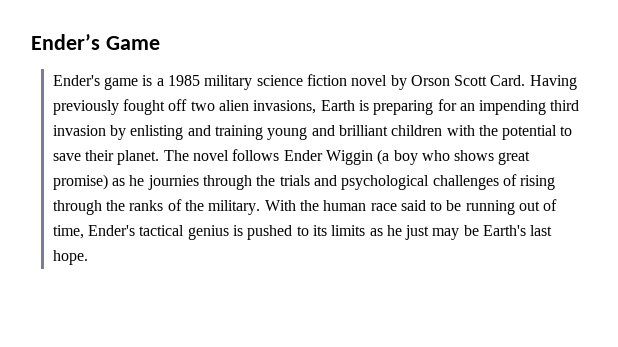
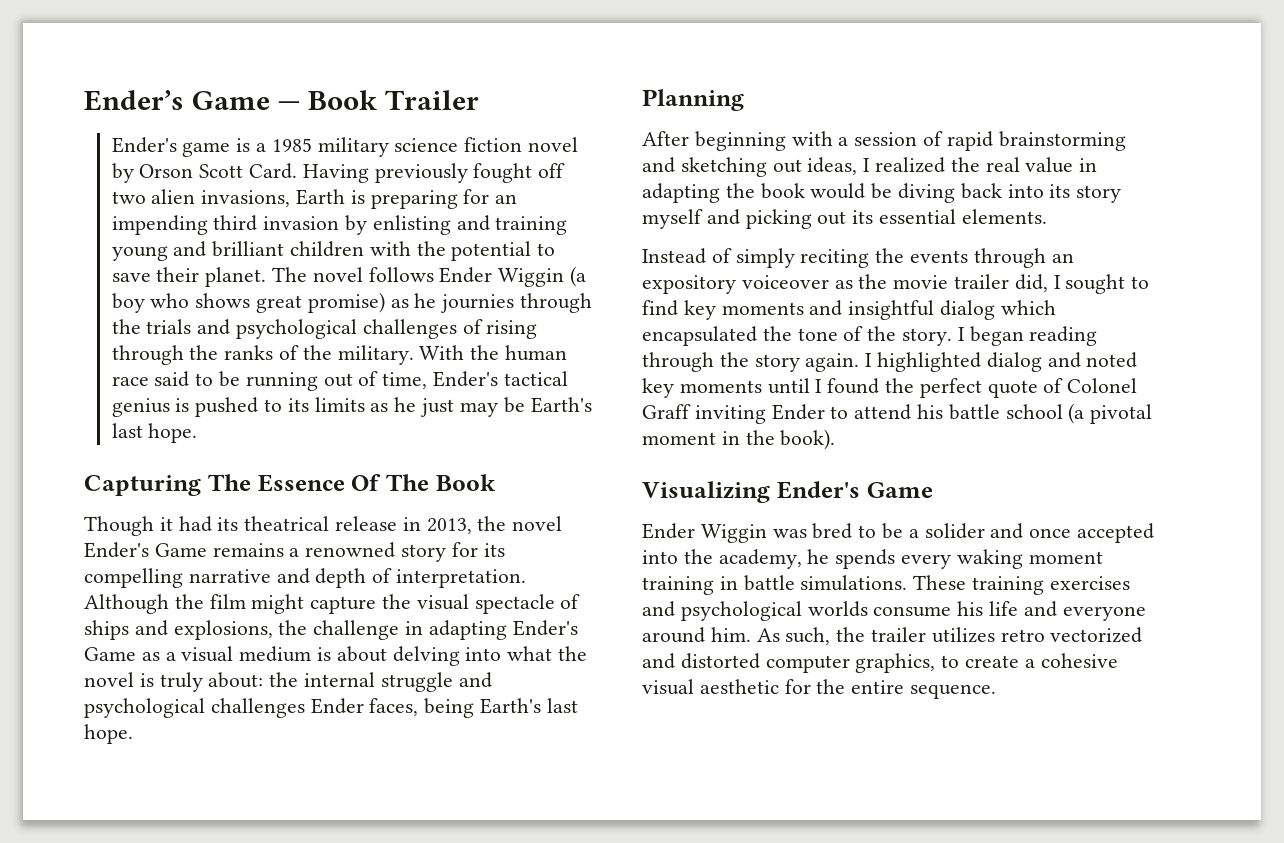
[31,34,160,50] Ender’s Game -> [84,90,479,111] Ender’s Game — Book Trailer
(88, 257) none -> [84,474,496,496] [84,516,563,536] [84,542,505,562] [84,568,527,588] [84,594,581,614] [84,620,578,640] [84,646,588,666] [84,672,492,692] [84,698,578,718] [84,724,133,744] [642,89,744,111] [642,131,1126,151] [642,157,1098,177] [642,183,1122,203] [642,209,1047,229] [642,248,1074,268] [642,274,1150,294] [642,300,1056,320] [642,326,1098,346] [642,352,1138,372] [642,378,1138,398] [642,403,1153,424] [642,429,836,450] [642,481,933,503] [642,523,1155,543] [642,549,1103,569] [642,575,1130,595] [642,601,1146,621] [642,627,1143,645] [642,653,1118,673] [642,679,997,699] // Capturing The Essence Of The Book // Though it had its theatrical release in 2013, the novel Ender's Game remains a renowned story for its compelling narrative and depth of interpretation. Although the film might capture the visual spectacle of ships and explosions, the challenge in adapting Ender's Game as a visual medium is about delving into what the novel is truly about: the internal struggle and psychological challenges Ender faces, being Earth's last hope. // Planning // After beginning with a session of rapid brainstorming and sketching out ideas, I realized the real value in adapting the book would be diving back into its story myself and picking out its essential elements. // Instead of simply reciting the events through an expository voiceover as the movie trailer did, I sought to find key moments and insightful dialog which encapsulated the tone of the story. I began reading through the story again. I highlighted dialog and noted key moments until I found the perfect quote of Colonel Graff inviting Ender to attend his battle school (a pivotal moment in the book). // Visualizing Ender's Game // Ender Wiggin was bred to be a solider and once accepted into the academy, he spends every waking moment training in battle simulations. These training exercises and psychological worlds consume his life and everyone around him. As such, the trailer utilizes retro vectorized and distorted computer graphics, to create a cohesive visual aesthetic for the entire sequence.

